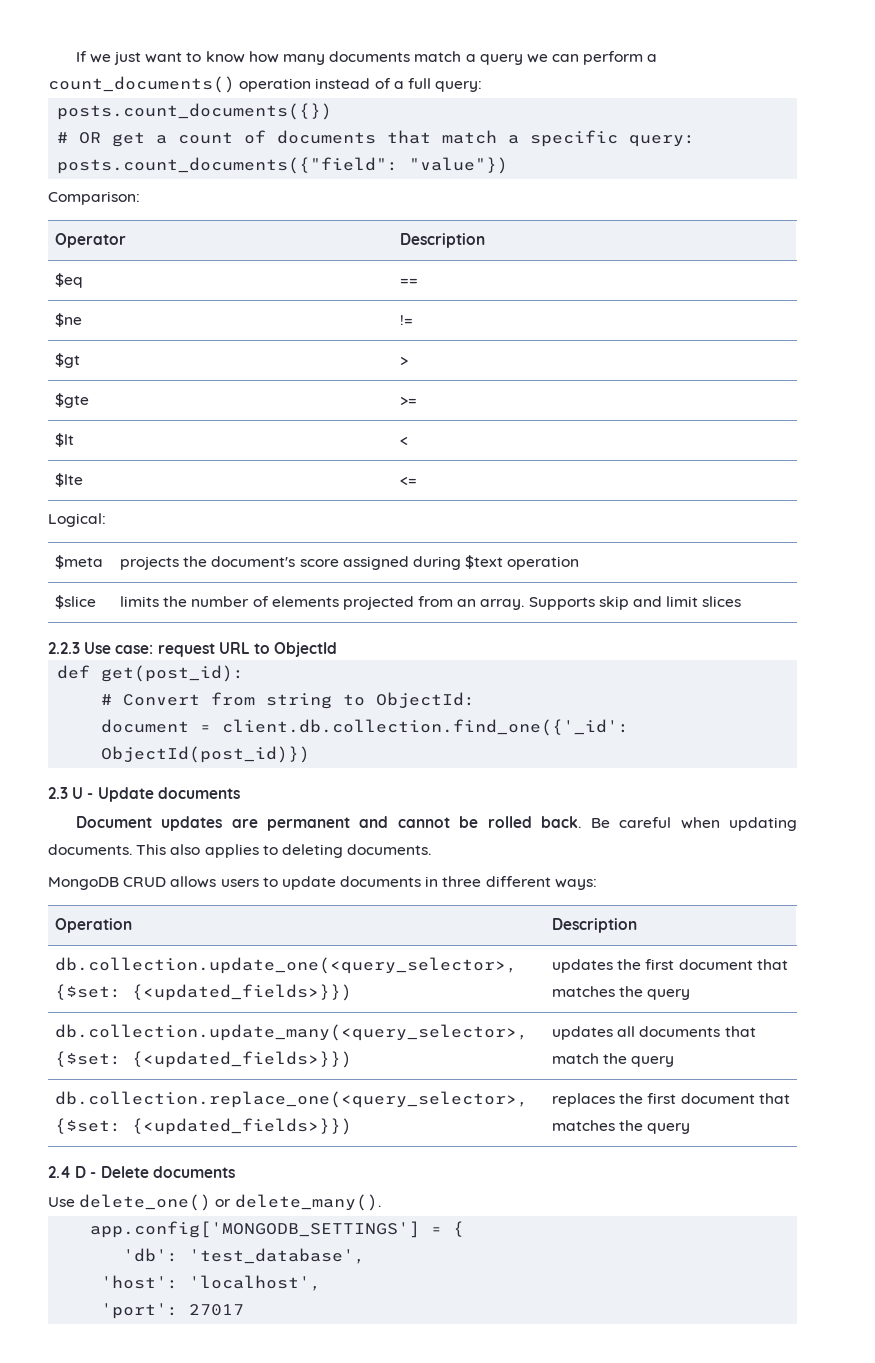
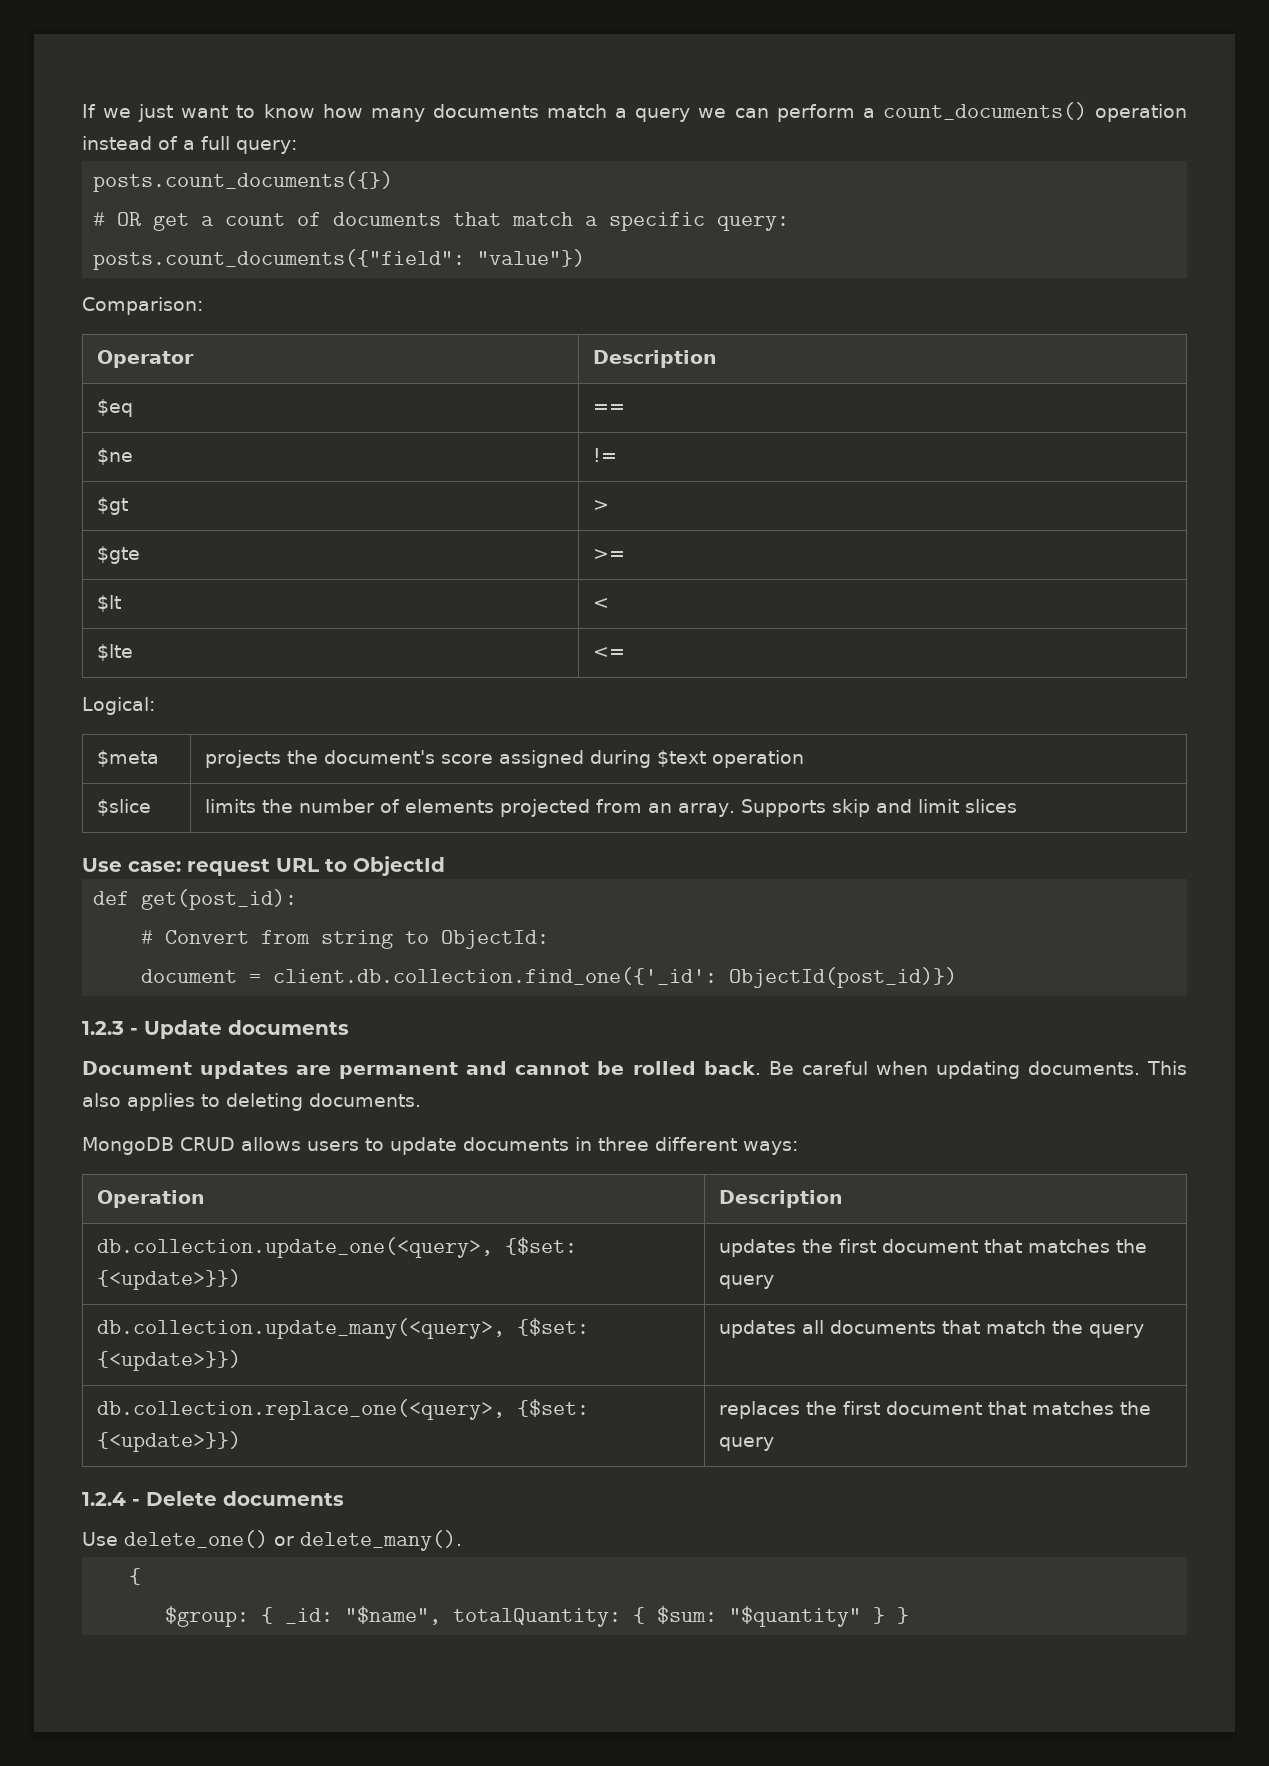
[48,642,80,654] 2.2.3 -> (1017, 806) none
[48,787,84,799] 2.3 U -> [82,1021,124,1035] 1.2.3
[54,957,517,974] [54,984,352,1001] db.collection.update_one(<query_selector>, {$set: {<updated_fields>}}) -> [96,1237,577,1258] [96,1269,241,1290] db.collection.update_one(<query>, {$set: {<update>}})
[54,1024,528,1041] [54,1051,352,1068] db.collection.update_many(<query_selector>, {$set: {<updated_fields>}}) -> [96,1318,589,1339] [96,1350,241,1371] db.collection.update_many(<query>, {$set: {<update>}})
[54,1091,528,1108] [54,1118,352,1135] db.collection.replace_one(<query_selector>, {$set: {<updated_fields>}}) -> [96,1399,589,1420] [96,1431,241,1452] db.collection.replace_one(<query>, {$set: {<update>}})
[48,1166,87,1178] 2.4 D -> [82,1492,126,1506] 1.2.4
[90,1221,443,1238] app.config['MONGODB_SETTINGS'] = -> (462, 1540) none
[123,1248,366,1264] [101,1275,322,1291] [101,1303,245,1319] 'db': 'test_database', // 'host': 'localhost', // 'port': 27017 -> [165,1606,910,1627] $group: { _id: "$name", totalQuantity: { $sum: "$quantity" } }

